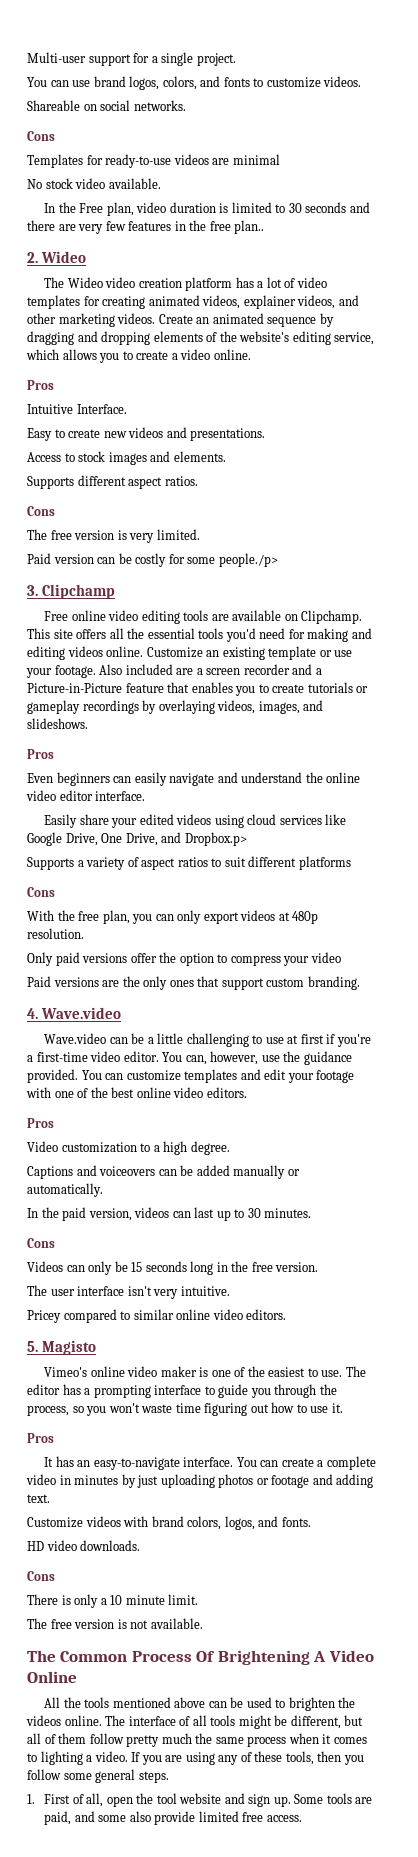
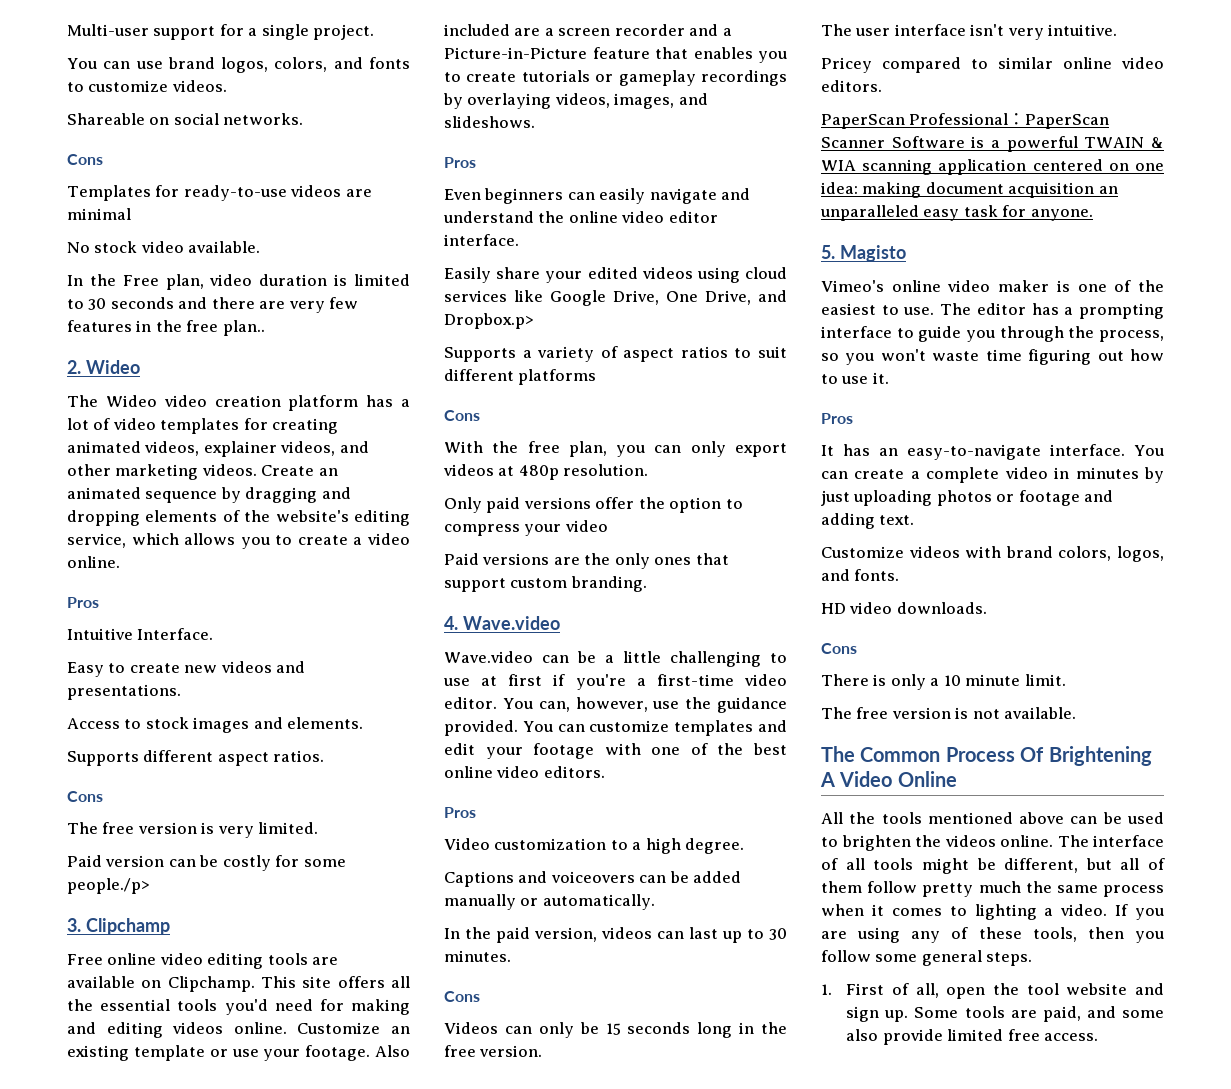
(287, 1314) none -> [821,113,1110,129] [821,136,1164,152] [821,159,1164,175] [821,182,1118,198] [820,205,1093,221] // PaperScan Professional：PaperScan Scanner Software is a powerful TWAIN & WIA scanning application centered on one idea: making document acquisition an unparalleled easy task for anyone.

